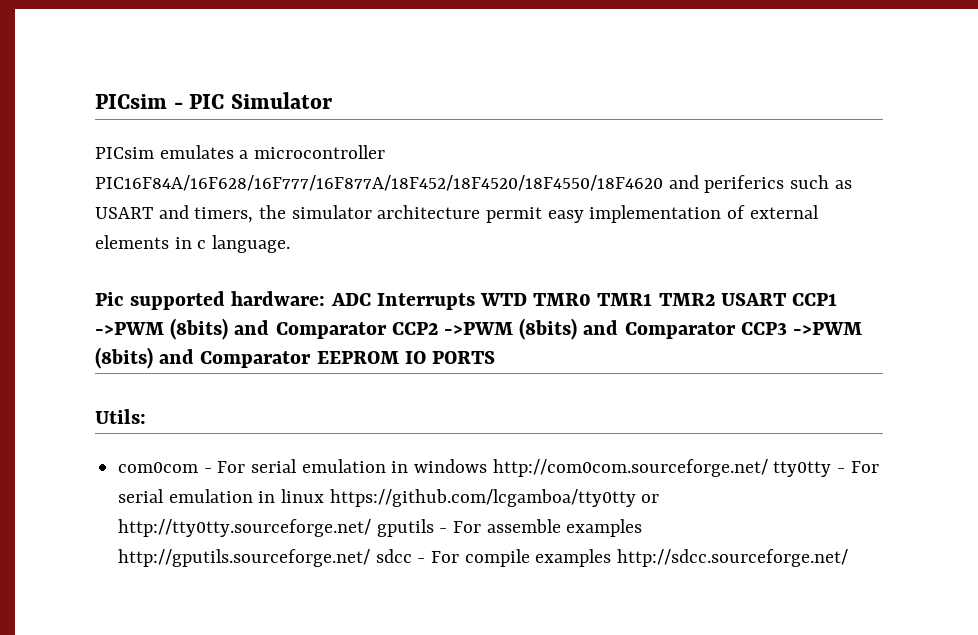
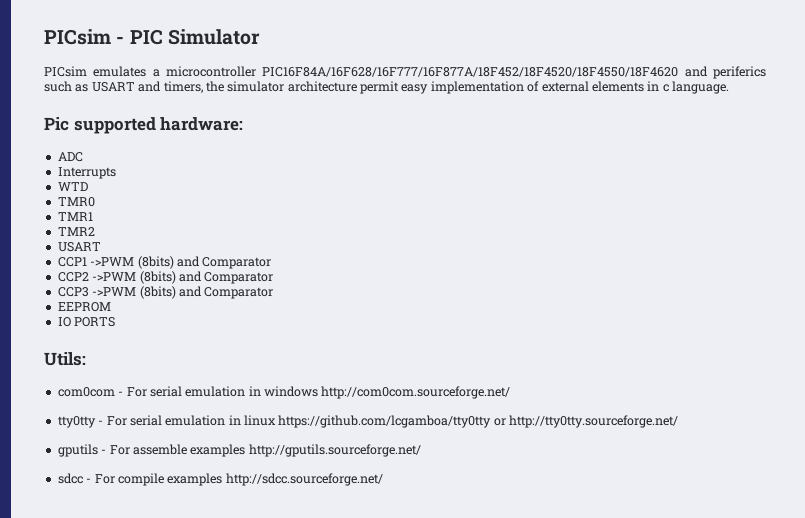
(326, 298) none -> (244, 124) //
(371, 299) none -> (83, 157) //
(475, 301) none -> (116, 173) //
(528, 299) none -> (88, 186) //
(592, 299) none -> (95, 202) //
(653, 299) none -> (93, 216) //
[720,293,787,306] USART -> [57,242,101,252] // USART //
(387, 330) none -> (272, 263) //
(736, 330) none -> (274, 278) //
(312, 359) none -> (274, 293) //
(399, 357) none -> (111, 307) //
(768, 468) none -> (511, 392) //
(372, 528) none -> (679, 421) //
(371, 558) none -> (421, 450) //

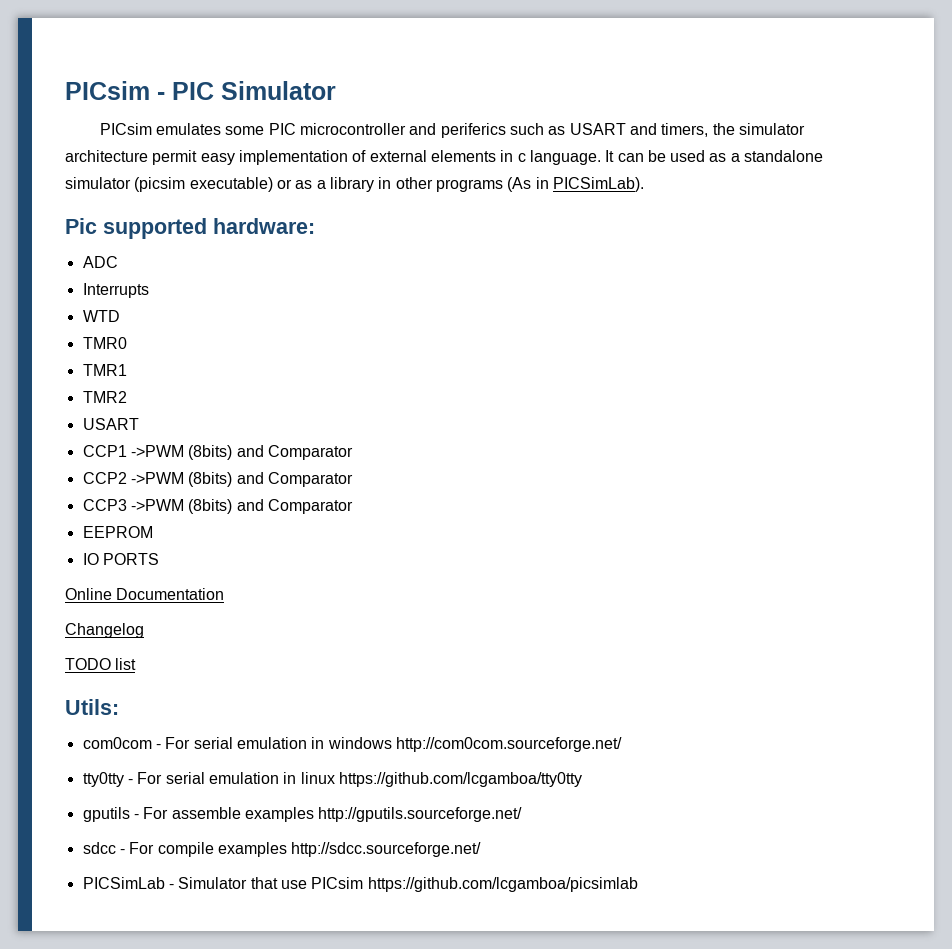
[152,66,679,77] a microcontroller PIC16F84A/16F628/16F777/16F877A/18F452/18F4520/18F4550/18F4620 -> [225,123,406,135] some PIC microcontroller
(729, 87) none -> [605,150,824,162] [65,177,644,192] It can be used as a standalone simulator (picsim executable) or as a library in other programs (As in PICSimLab).
(116, 322) none -> [65,588,225,600] [65,623,144,638] [65,658,137,670] // Online Documentation // Changelog // TODO list
[493,415,679,428] or http://tty0tty.sourceforge.net/ -> (582, 779) none
(383, 479) none -> [82,877,638,892] // PICSimLab - Simulator that use PICsim https://github.com/lcgamboa/picsimlab

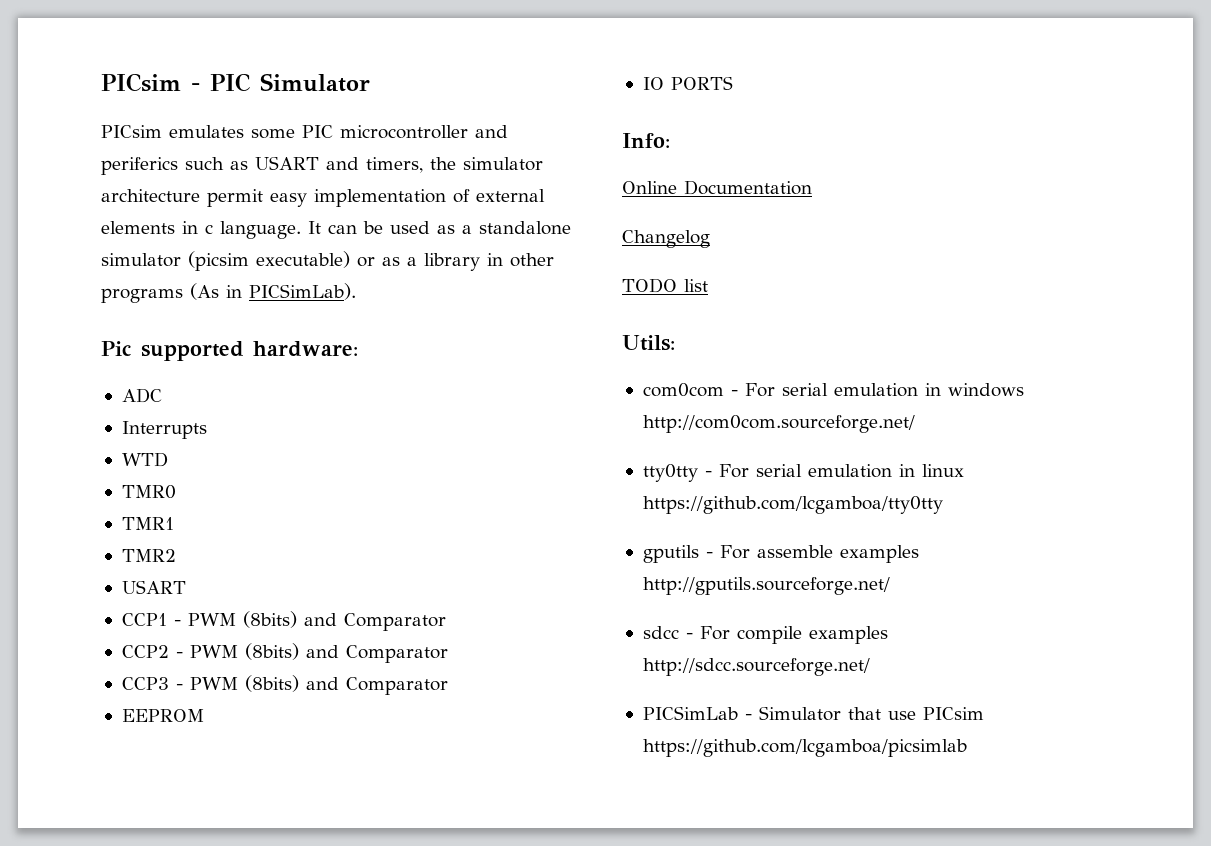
[130,445,184,457] ->PWM -> [173,613,236,626] - PWM
[130,472,184,484] ->PWM -> [175,645,238,658] - PWM
[130,499,184,511] ->PWM -> [175,677,238,690] - PWM
(159, 559) none -> [622,133,670,148] // Info:

